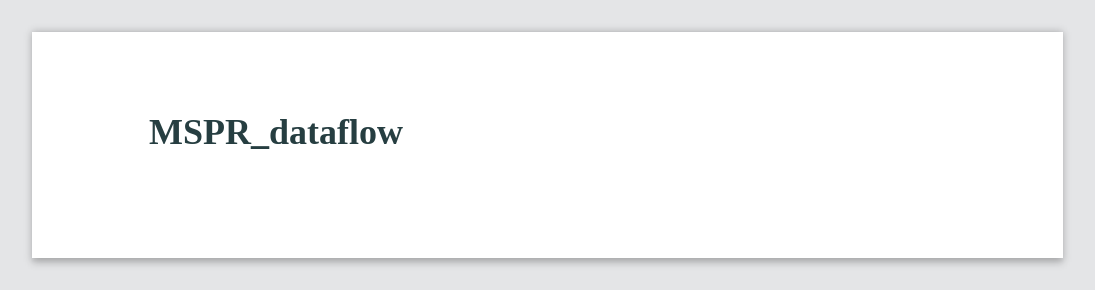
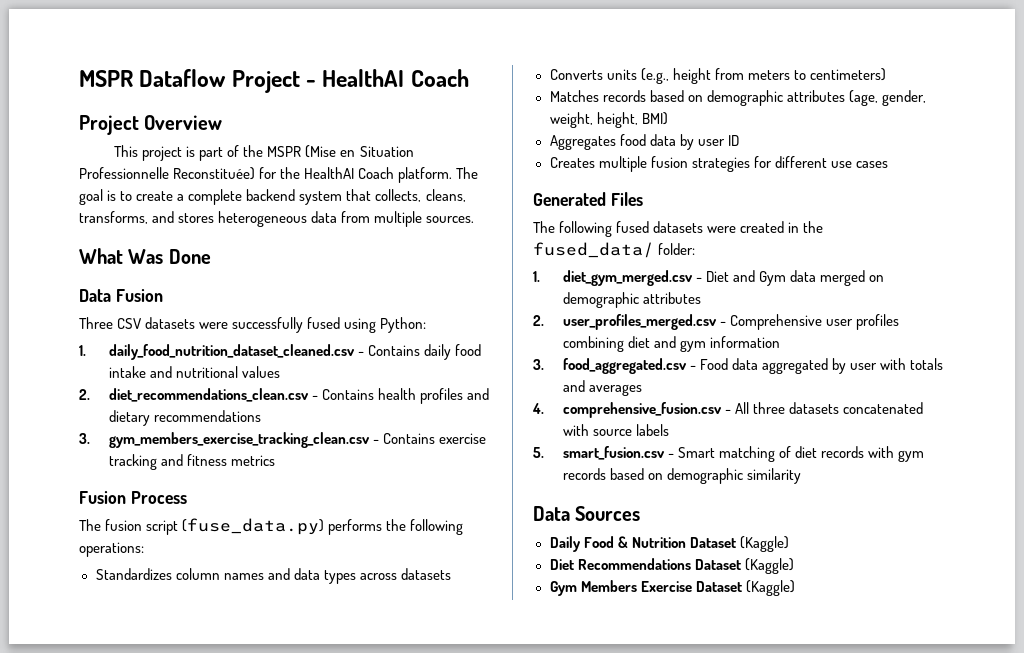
[149,119,403,149] MSPR_dataflow -> [79,69,469,93] [79,115,223,135] [114,145,414,161] [79,167,479,183] [79,189,466,205] [79,211,475,227] [79,248,211,264] [79,289,163,302] [79,317,427,333] [79,344,481,360] [108,366,280,378] [79,388,490,404] [108,410,261,426] [79,432,486,448] [108,454,275,470] [79,491,187,504] [79,518,464,535] [79,542,144,557] [95,568,451,584] [549,68,886,84] [549,90,926,106] [549,112,668,128] [549,134,739,150] [549,156,888,172] [533,192,643,206] [533,221,824,237] [533,242,696,258] [533,270,885,286] [562,292,701,308] [533,314,899,330] [562,336,780,352] [533,358,944,374] [562,380,642,396] [532,402,924,418] [562,424,669,436] [533,446,925,462] [562,468,801,484] [533,506,641,521] [549,536,789,552] [549,558,794,574] [549,580,795,596] MSPR Dataflow Project - HealthAI Coach // Project Overview // This project is part of the MSPR (Mise en Situation Professionnelle Reconstituée) for the HealthAI Coach platform. The goal is to create a complete backend system that collects, cleans, transforms, and stores heterogeneous data from multiple sources. // What Was Done // Data Fusion // Three CSV datasets were successfully fused using Python: // 1. daily_food_nutrition_dataset_cleaned.csv - Contains daily food intake and nutritional values // 2. diet_recommendations_clean.csv - Contains health profiles and dietary recommendations // 3. gym_members_exercise_tracking_clean.csv - Contains exercise tracking and fitness metrics // Fusion Process // The fusion script (fuse_data.py) performs the following operations: // Standardizes column names and data types across datasets // Converts units (e.g., height from meters to centimeters) // Matches records based on demographic attributes (age, gender, weight, height, BMI) // Aggregates food data by user ID // Creates multiple fusion strategies for different use cases // Generated Files // The following fused datasets were created in the fused_data/ folder: // 1. diet_gym_merged.csv - Diet and Gym data merged on demographic attributes // 2. user_profiles_merged.csv - Comprehensive user profiles combining diet and gym information // 3. food_aggregated.csv - Food data aggregated by user with totals and averages // 4. comprehensive_fusion.csv - All three datasets concatenated with source labels // 5. smart_fusion.csv - Smart matching of diet records with gym records based on demographic similarity // Data Sources // Daily Food & Nutrition Dataset (Kaggle) // Diet Recommendations Dataset (Kaggle) // Gym Members Exercise Dataset (Kaggle)

